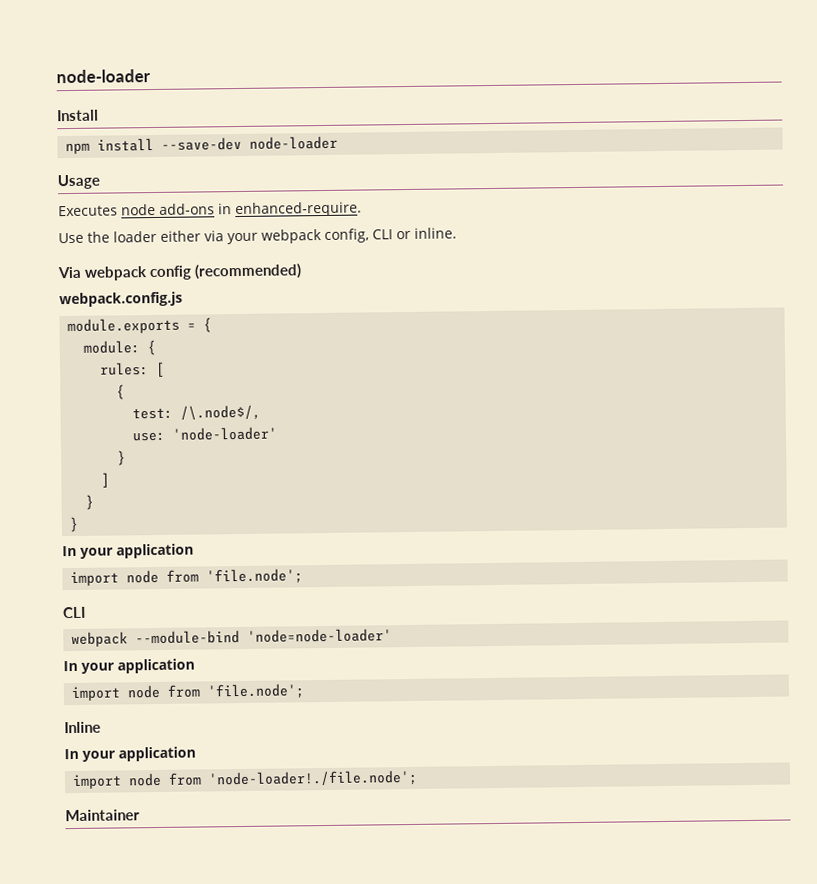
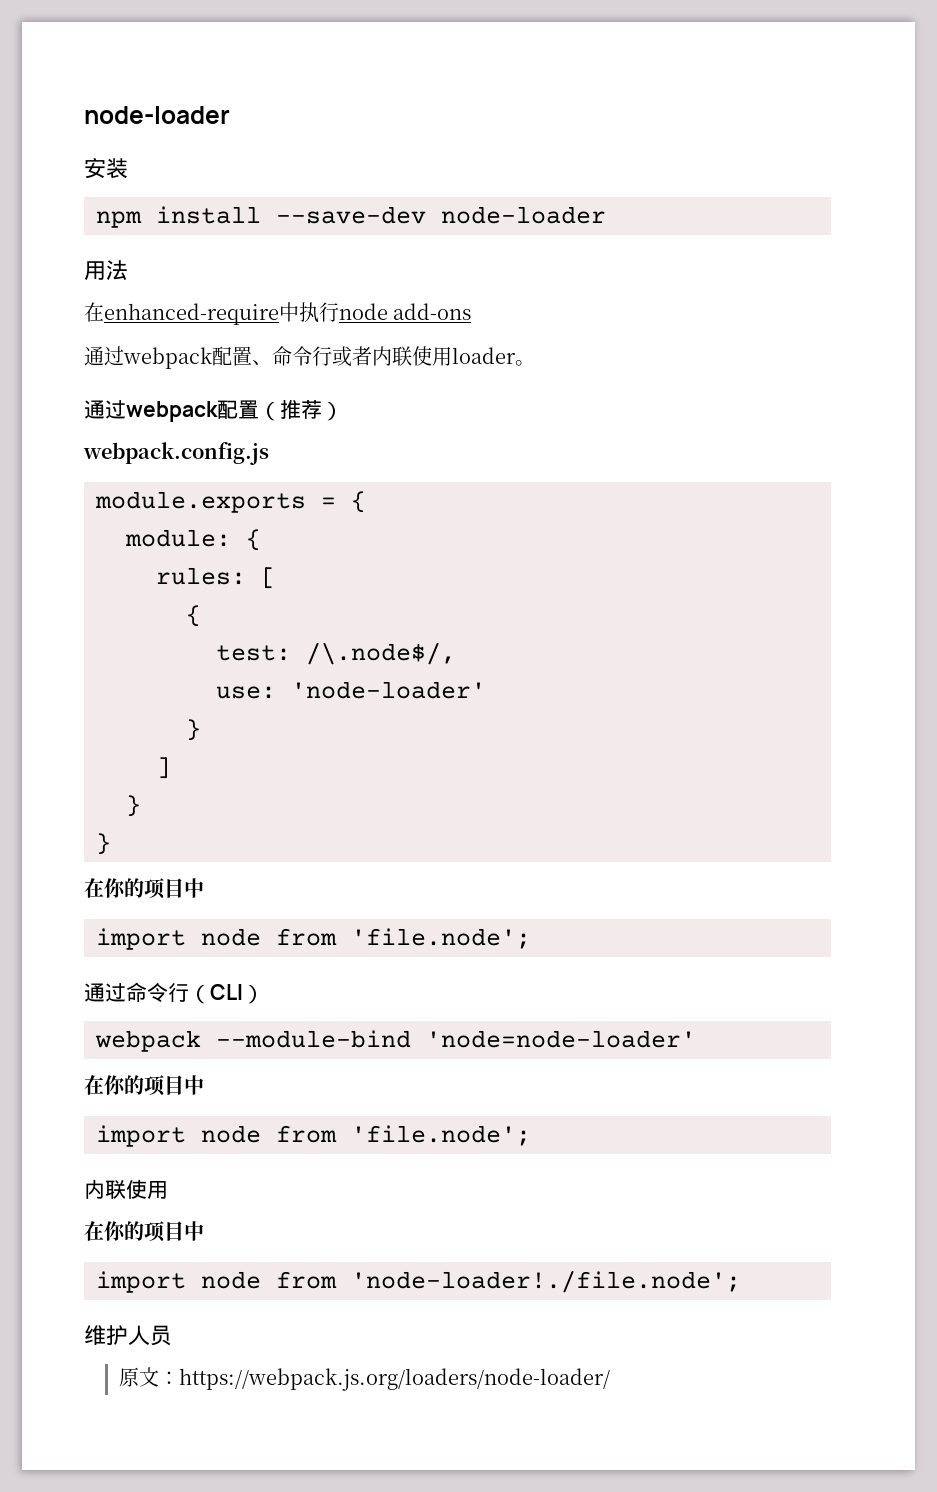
[56,69,151,84] [57,109,99,122] node-loader // Install -> [84,106,230,124] [84,158,128,179] node-loader // 安装
[57,174,100,190] [58,201,362,218] [58,227,457,245] [57,263,302,281] Usage // Executes node add-ons in enhanced-require. // Use the loader either via your webpack config, CLI or inline. // Via webpack config (recommended) -> [84,260,128,280] [84,302,472,325] [84,346,535,369] [84,399,343,422] 用法 // 在enhanced-require中执行node add-ons // 通过webpack配置、命令行或者内联使用loader。 // 通过webpack配置（推荐）
[62,543,194,559] [70,568,304,587] [62,606,86,619] In your application // import node from 'file.node'; // CLI -> [84,878,204,899] [96,928,531,950] [84,982,264,1004] 在你的项目中 // import node from 'file.node'; // 通过命令行（CLI）
[63,658,195,674] [71,683,306,702] [64,721,101,734] [64,746,196,762] In your application // import node from 'file.node'; // Inline // In your application -> [84,1075,204,1096] [96,1125,531,1147] [84,1179,168,1199] [84,1221,204,1242] 在你的项目中 // import node from 'file.node'; // 内联使用 // 在你的项目中
[65,809,140,822] Maintainer -> [84,1325,172,1346] [118,1367,610,1391] 维护人员 // 原文：https://webpack.js.org/loaders/node-loader/

